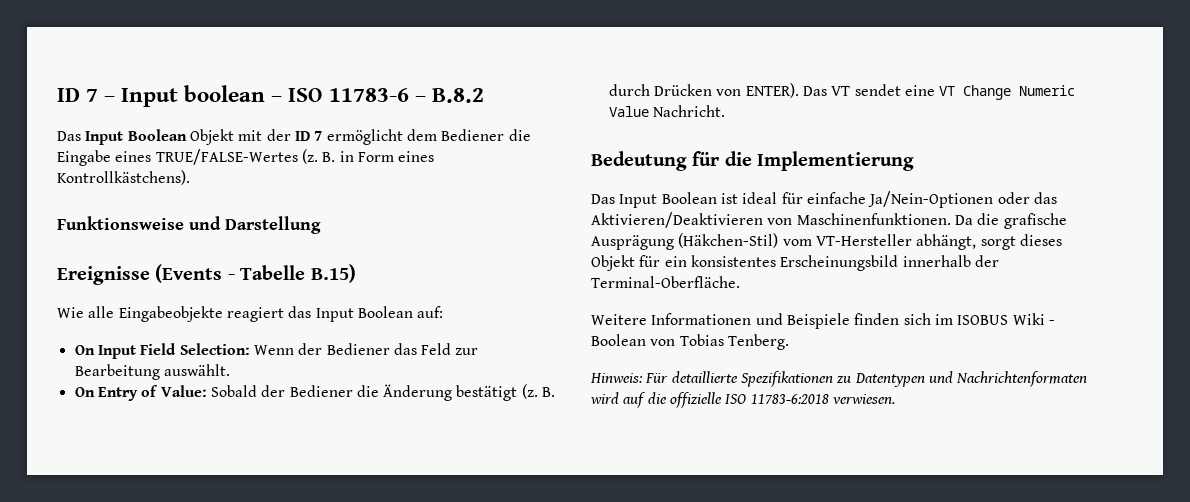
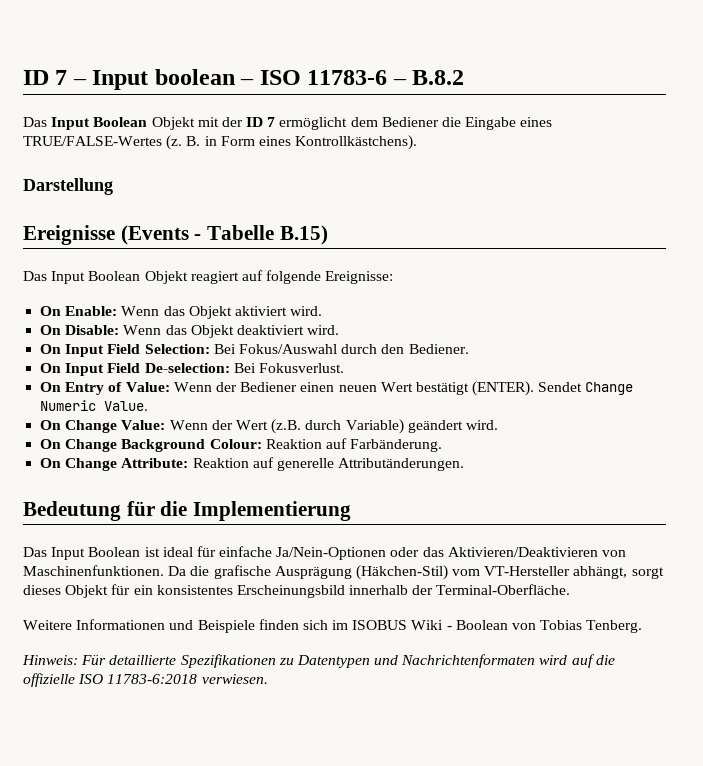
[57,216,221,230] Funktionsweise und -> (418, 142) none
[57,306,444,322] [74,343,479,359] [74,364,230,380] Wie alle Eingabeobjekte reagiert das Input Boolean auf: // On Input Field Selection: Wenn der Bediener das Feld zur Bearbeitung auswählt. -> [23,270,394,284] [40,306,323,319] [40,325,340,338] [40,344,469,357] [40,363,344,376] Das Input Boolean Objekt reagiert auf folgende Ereignisse: // On Enable: Wenn das Objekt aktiviert wird. // On Disable: Wenn das Objekt deaktiviert wird. // On Input Field Selection: Bei Fokus/Auswahl durch den Bediener. // On Input Field De-selection: Bei Fokusverlust.
[210,384,556,401] [608,83,1076,100] [608,105,725,117] Sobald der Bediener die Änderung bestätigt (z. B. durch Drücken von ENTER). Das VT sendet eine VT Change Numeric Value Nachricht. -> [173,381,634,396] [40,400,149,411] [40,419,498,434] [40,438,443,452] [40,457,465,471] Wenn der Bediener einen neuen Wert bestätigt (ENTER). Sendet Change Numeric Value. // On Change Value: Wenn der Wert (z.B. durch Variable) geändert wird. // On Change Background Colour: Reaktion auf Farbänderung. // On Change Attribute: Reaktion auf generelle Attributänderungen.

